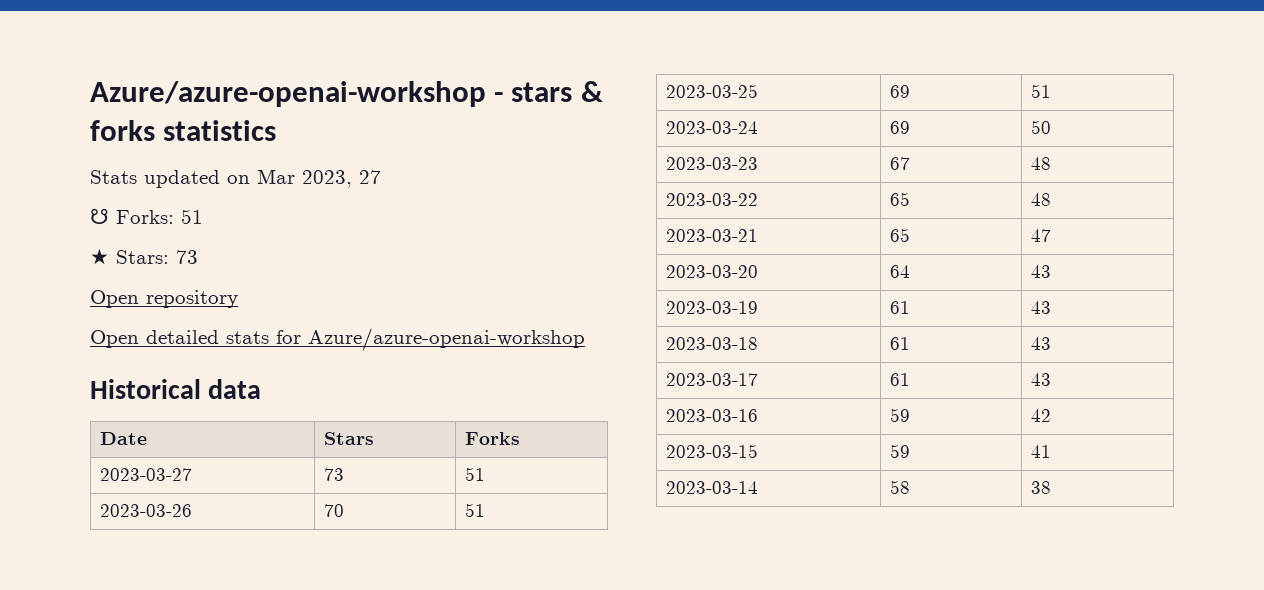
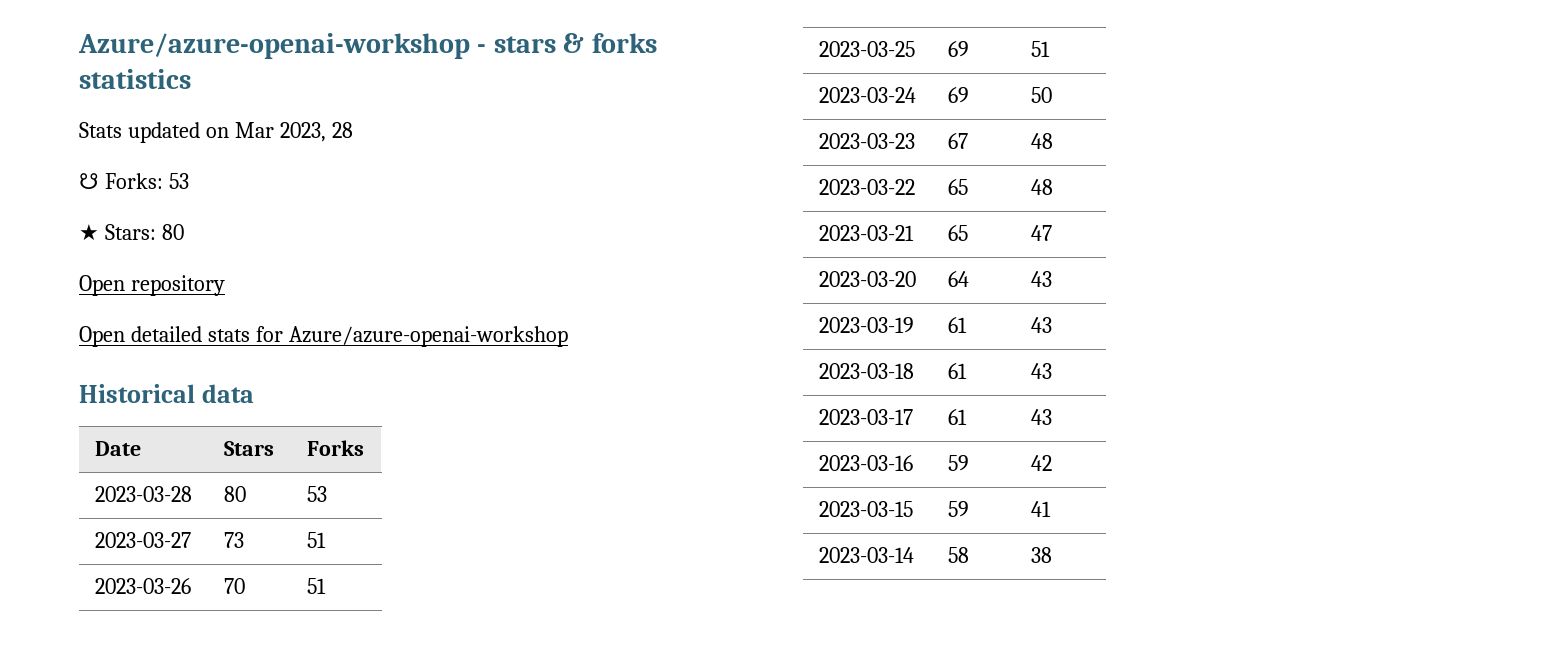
[359,170,381,184] 27 -> [331,122,353,138] 28
[181,209,203,224] 51 -> [168,173,189,189] 53
[176,250,198,264] 73 -> [161,224,184,240] 80
(521, 438) none -> [94,486,192,502] [223,486,246,502] [306,486,327,502] // 2023-03-28 | 80 | 53

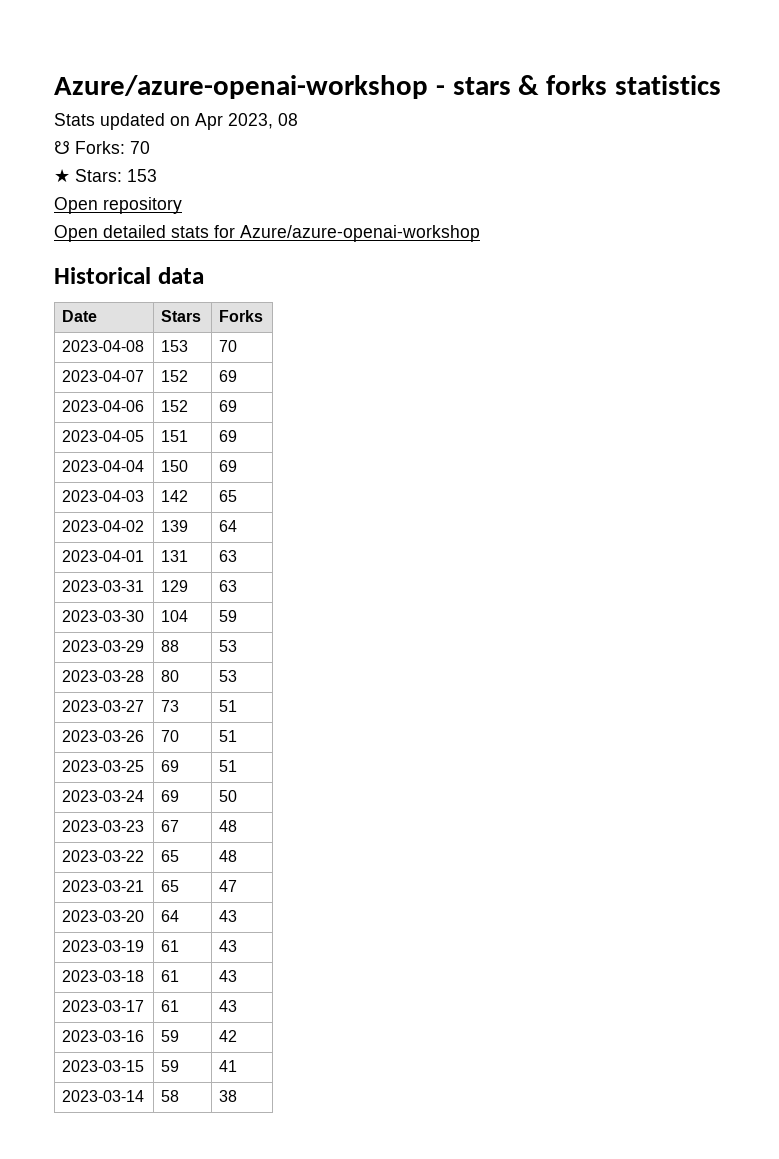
[234,122,353,142] Mar 2023, 28 -> [195,113,298,130] Apr 2023, 08
[168,173,189,189] 53 -> [130,141,150,154] 70
[161,224,184,240] 80 -> [127,169,157,182] 153
(364, 448) none -> [62,340,145,352] [161,340,189,352] [219,340,238,352] [62,370,145,382] [161,370,189,382] [219,370,238,382] [62,400,145,412] [161,400,189,412] [219,400,238,412] [62,430,145,442] [161,430,189,442] [219,430,238,442] [62,460,145,472] [161,460,189,472] [219,460,238,472] [62,490,145,502] [161,490,189,502] [219,490,238,502] [62,520,145,532] [161,520,189,532] [219,520,238,532] [62,550,145,562] [161,550,189,562] [219,550,238,562] [62,580,145,592] [161,580,189,592] [219,580,238,592] [62,610,145,622] [161,610,189,622] [219,610,238,622] [62,640,145,652] [161,640,180,652] [219,640,238,652] // 2023-04-08 | 153 | 70 // 2023-04-07 | 152 | 69 // 2023-04-06 | 152 | 69 // 2023-04-05 | 151 | 69 // 2023-04-04 | 150 | 69 // 2023-04-03 | 142 | 65 // 2023-04-02 | 139 | 64 // 2023-04-01 | 131 | 63 // 2023-03-31 | 129 | 63 // 2023-03-30 | 104 | 59 // 2023-03-29 | 88 | 53

